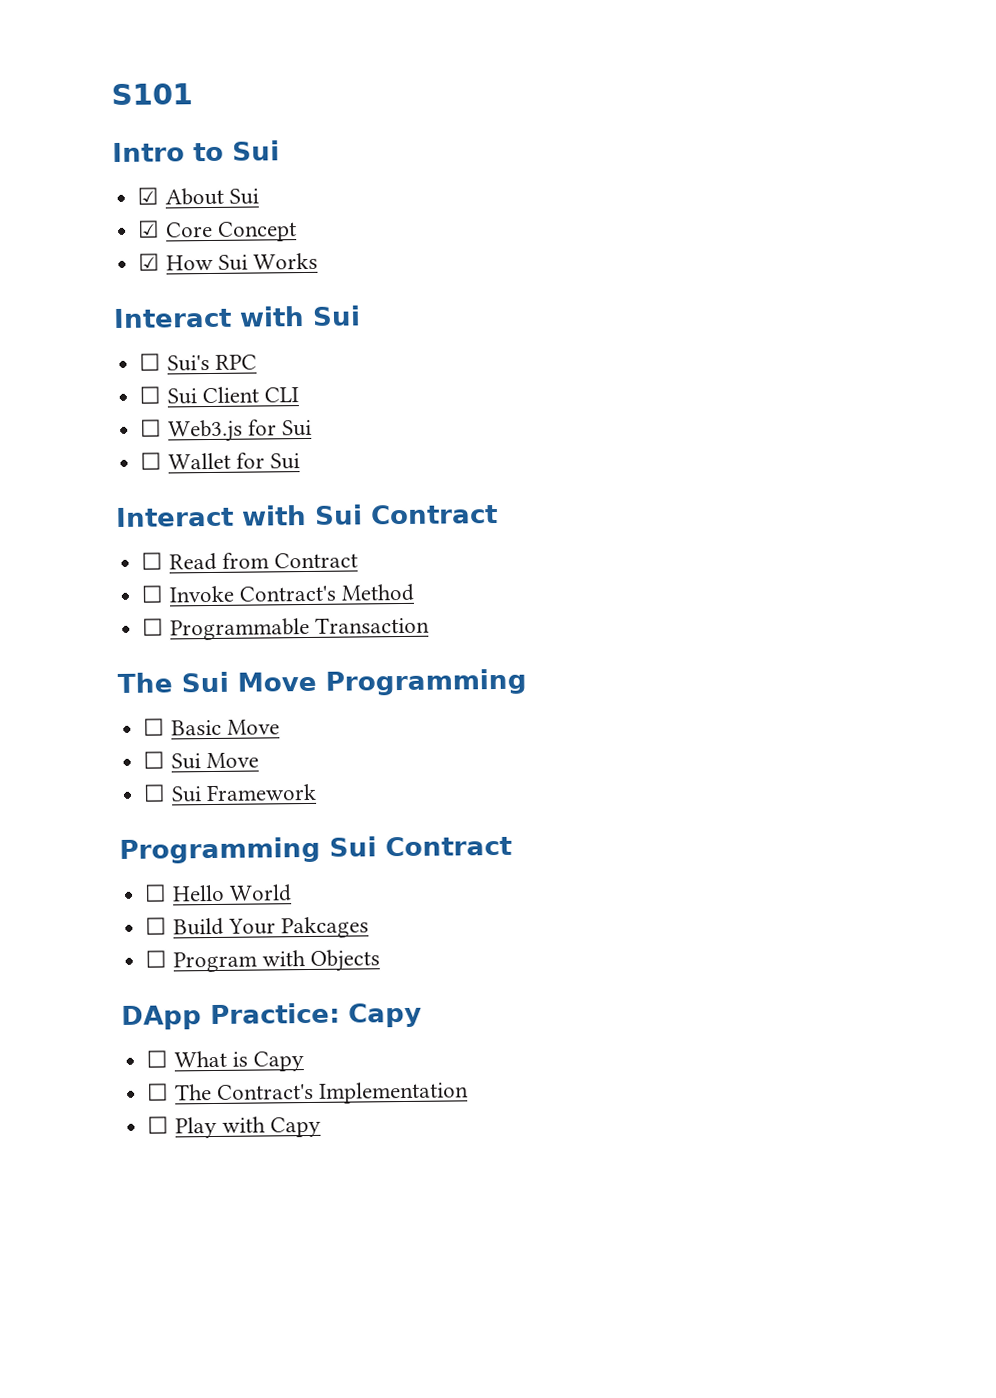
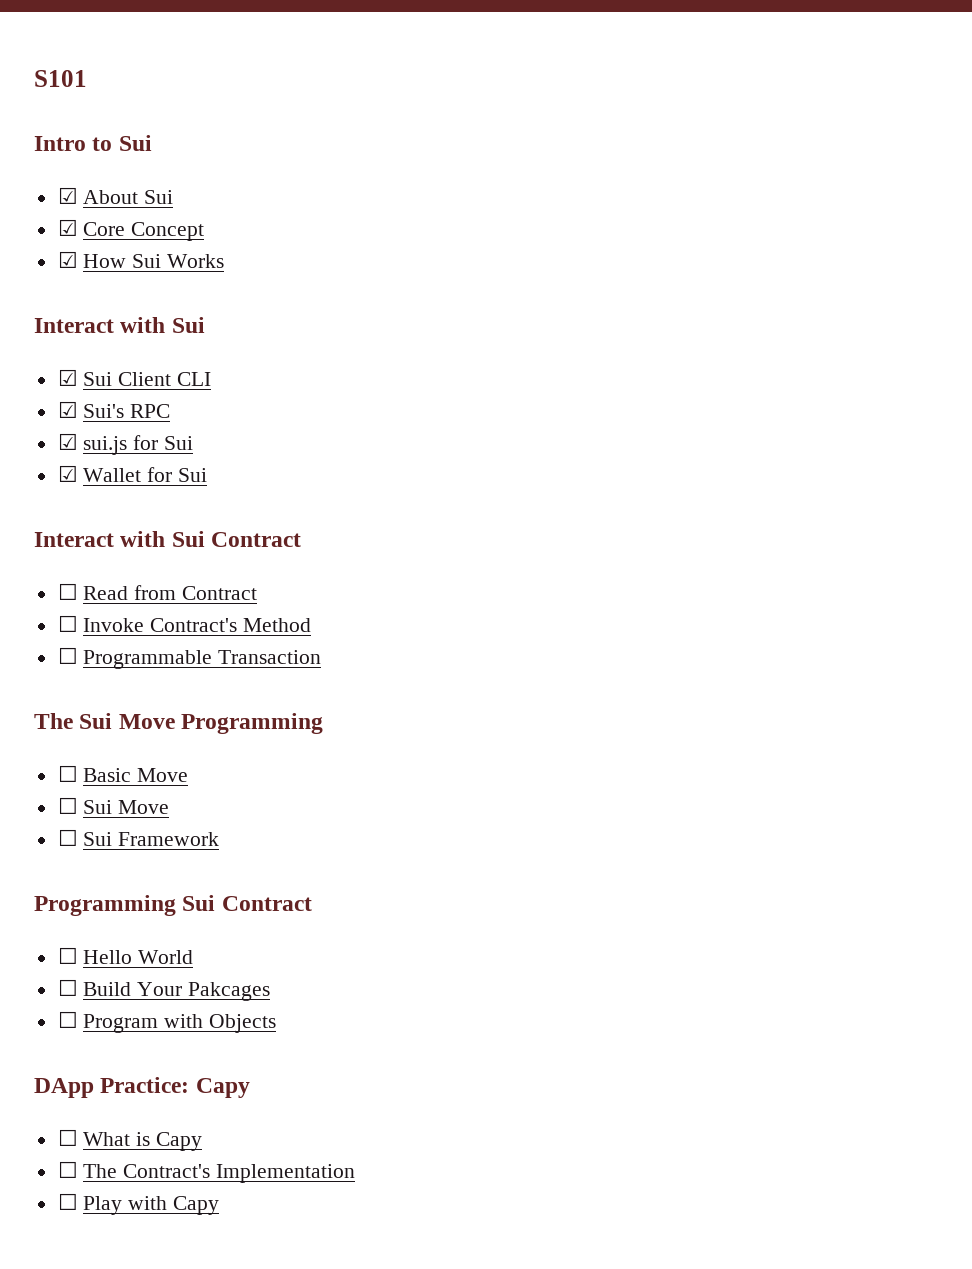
[139,353,257,372] [139,386,162,404] ☐ Sui's RPC // ☐ -> [57,369,78,386] ☑
[140,419,312,443] [140,452,163,470] ☐ Web3.js for Sui // ☐ -> [57,401,171,418] [57,433,194,455] [57,465,78,482] ☑ Sui's RPC // ☑ sui.js for Sui // ☑

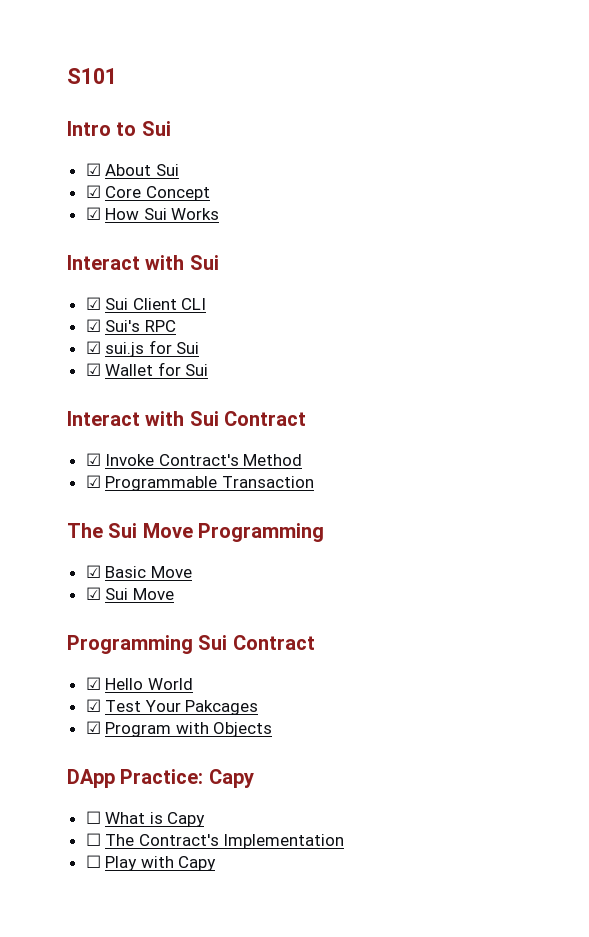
[57,583,258,600] [57,615,78,632] ☐ Read from Contract // ☐ -> [85,453,101,466] ☑
[57,647,78,664] ☐ -> [85,475,101,488] ☑
[57,765,78,782] ☐ -> [85,565,101,578] ☑
[57,797,170,814] [57,829,220,846] ☐ Sui Move // ☐ Sui Framework -> [85,587,174,600] ☑ Sui Move
[57,947,78,964] ☐ -> [85,677,101,690] ☑
[57,979,132,996] ☐ Build -> [85,699,142,712] ☑ Test
[57,1011,78,1028] ☐ -> [85,721,101,734] ☑

